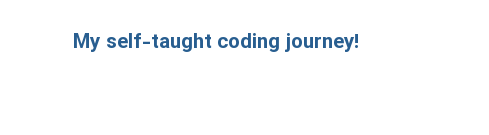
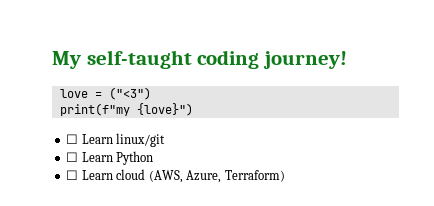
(359, 42) none -> [59,87,151,100] [59,103,193,116] [66,133,166,147] [66,151,154,165] [66,169,285,183] // love = ("<3") // print(f"my {love}") // ☐ Learn linux/git // ☐ Learn Python // ☐ Learn cloud (AWS, Azure, Terraform)

